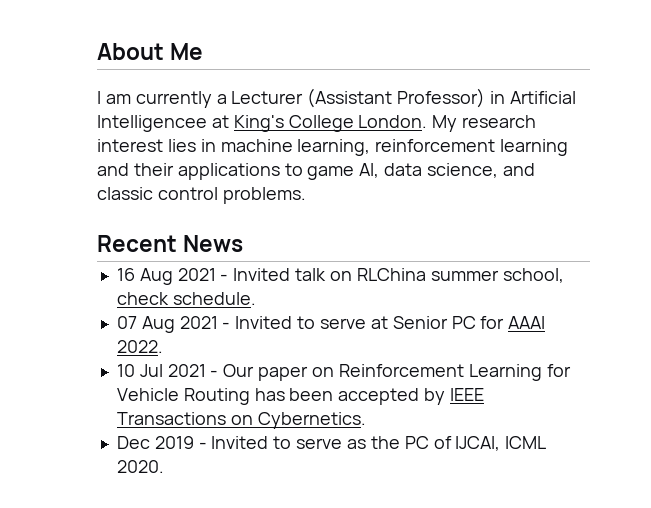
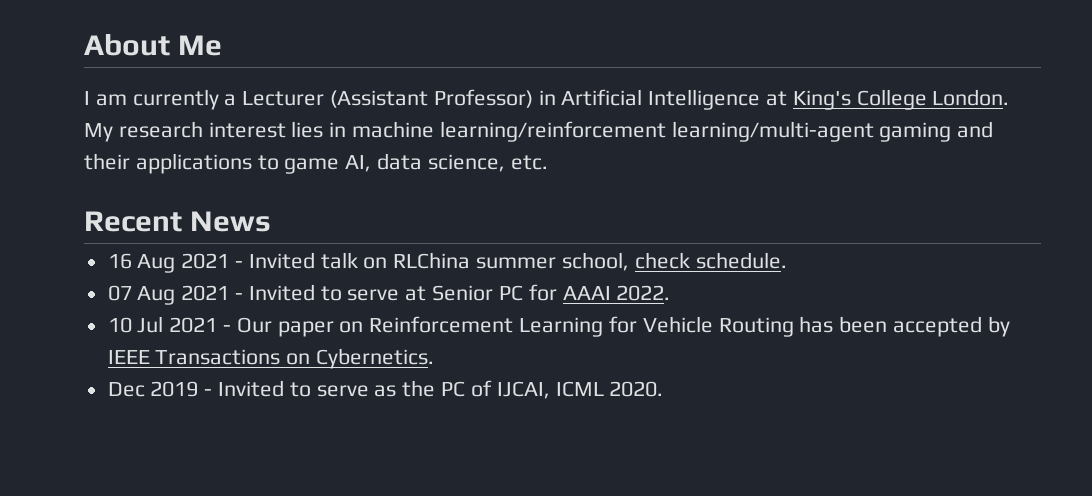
[97,115,207,132] Intelligencee -> [648,89,761,110] Intelligence
[297,139,569,156] learning, reinforcement learning -> [439,121,952,142] learning/reinforcement learning/multi-agent gaming
[502,163,535,176] [97,187,306,204] and classic control problems. -> [510,155,548,170] etc.

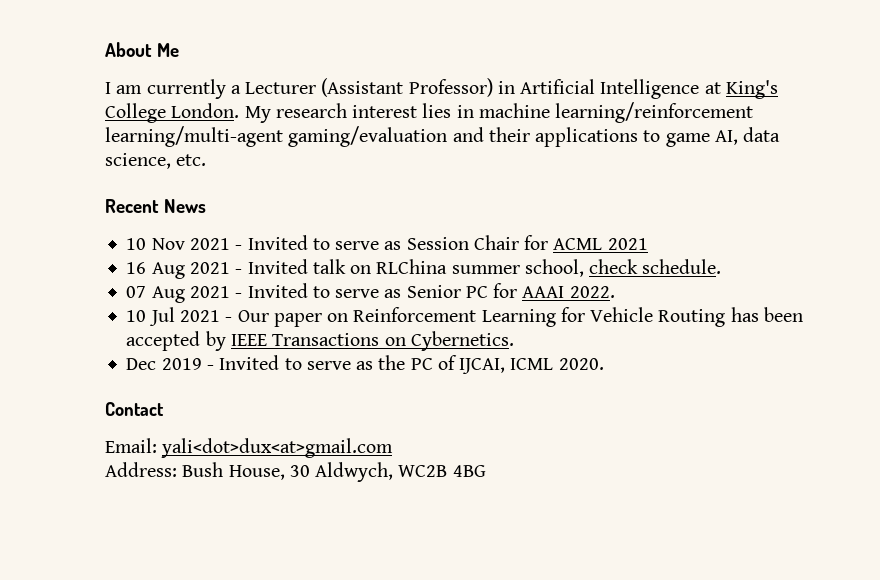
[879,122,952,142] gaming -> [288,126,448,147] gaming/evaluation
(272, 221) none -> [126,235,648,250] // 10 Nov 2021 - Invited to serve as Session Chair for ACML 2021
[405,286,427,301] at -> [384,289,402,298] as
(664, 389) none -> [105,402,164,416] [105,438,394,458] [105,462,486,482] // Contact // Email: yali<dot>dux<at>gmail.com // Address: Bush House, 30 Aldwych, WC2B 4BG

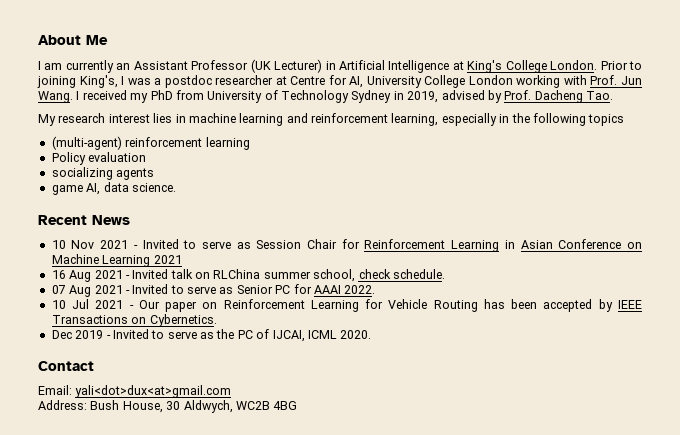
[230,78,493,97] a Lecturer (Assistant Professor) -> [116,59,323,73] an Assistant Professor (UK Lecturer)
(240, 110) none -> [600,61,642,70] [37,75,642,88] [38,90,613,103] Prior to joining King's, I was a postdoc researcher at Centre for AI, University College London working with Prof. Jun Wang. I received my PhD from University of Technology Sydney in 2019, advised by Prof. Dacheng Tao. //
[555,102,754,123] [105,126,661,147] learning/reinforcement learning/multi-agent gaming/evaluation and their applications to -> [239,113,625,126] [51,136,250,150] [51,152,147,165] [51,167,155,180] learning and reinforcement learning, especially in the following topics // (multi-agent) reinforcement learning // Policy evaluation // socializing agents //
[105,153,207,169] science, etc. -> [131,183,176,192] science.
[553,238,603,250] ACML -> [364,239,642,252] [51,254,151,267] Reinforcement Learning in Asian Conference on Machine Learning

